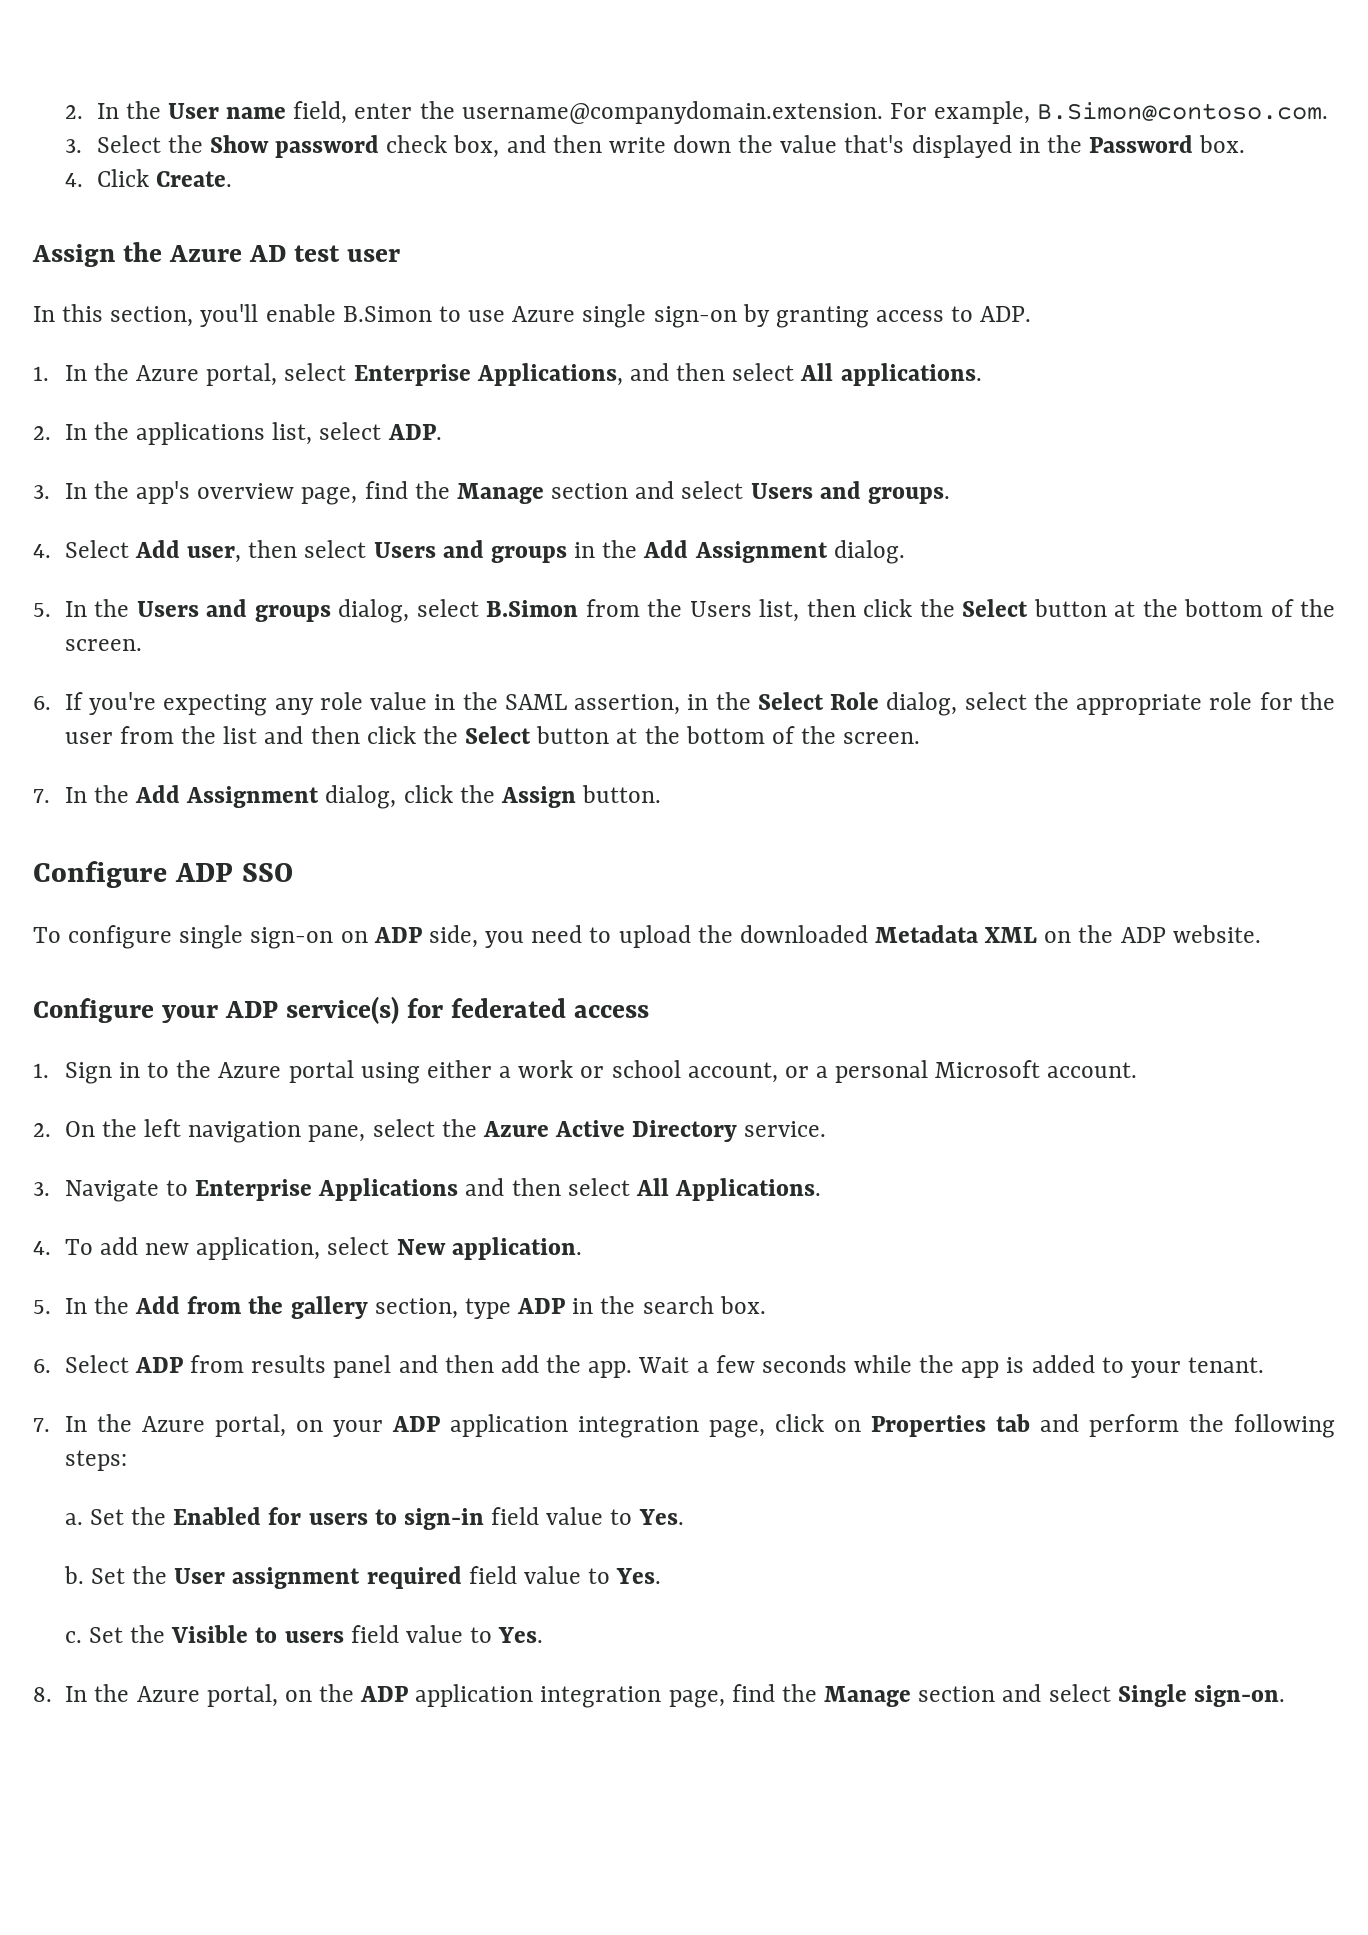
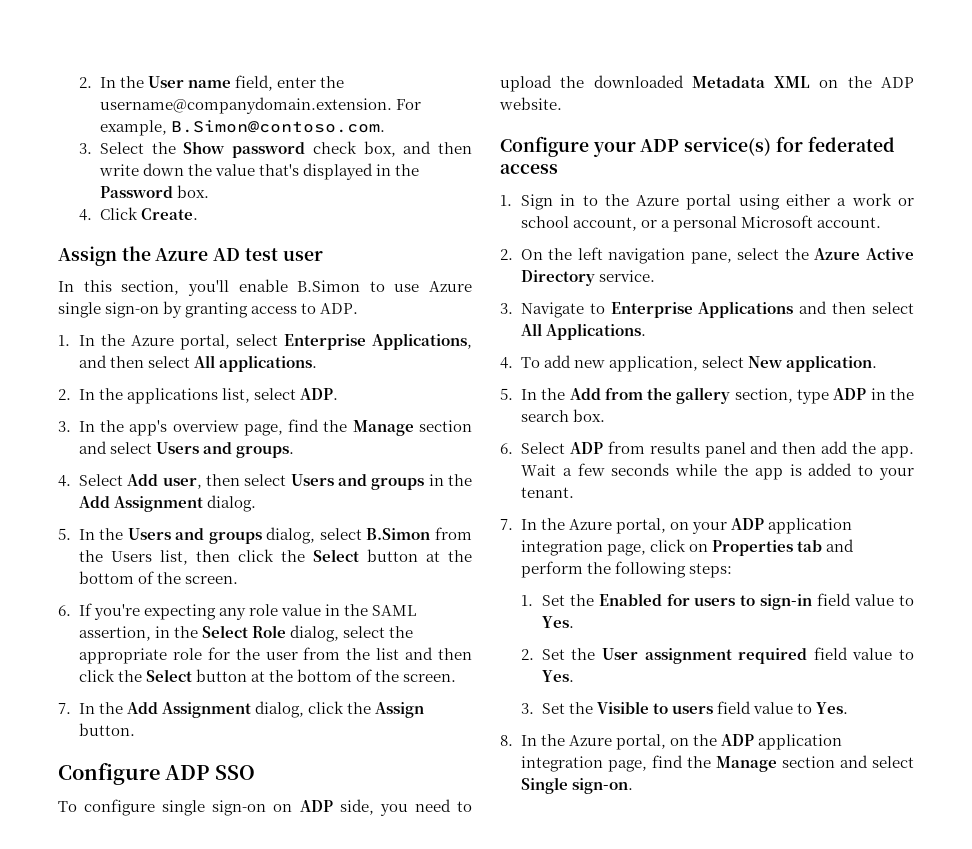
[64,1513,83,1525] a. -> [520,595,533,606] 1.
[63,1566,84,1584] b. -> [520,649,534,660] 2.
[64,1631,82,1643] c. -> [520,703,534,714] 3.

